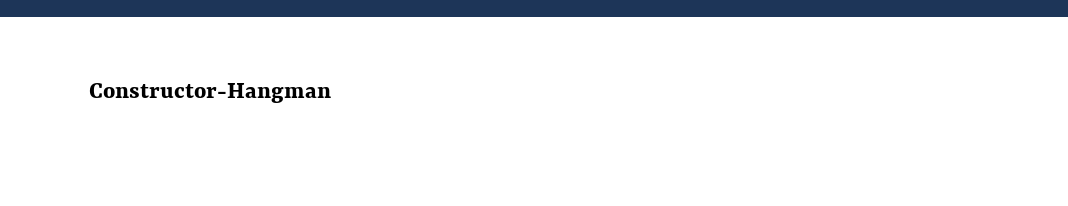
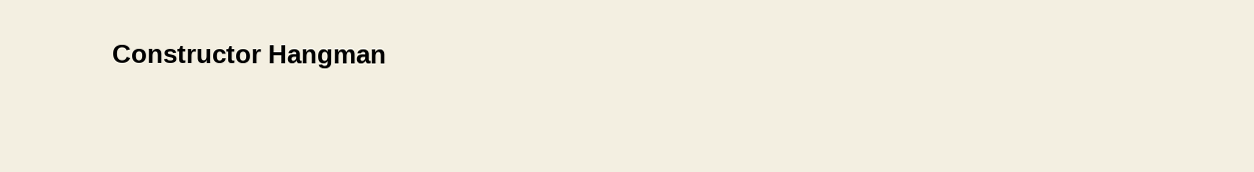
[89,83,331,103] Constructor-Hangman -> [112,44,388,69] Constructor Hangman

